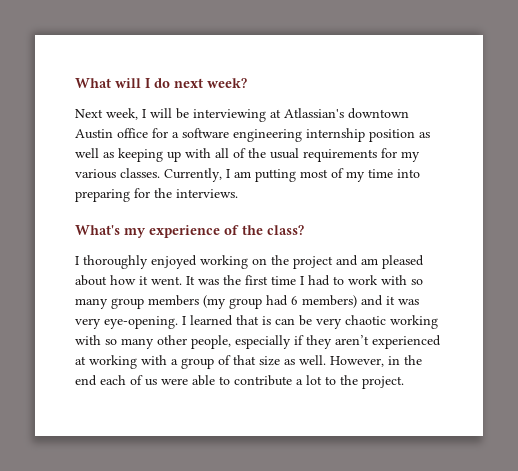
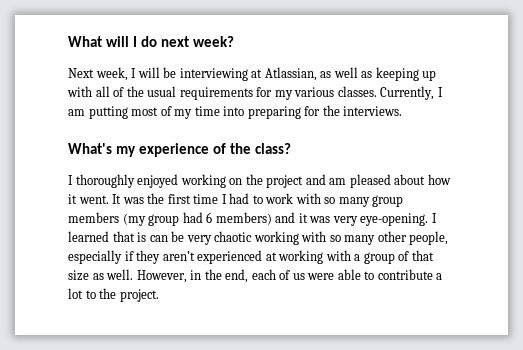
[284,108,409,119] [75,128,415,142] Atlassian's downtown Austin office for a software engineering internship position -> [264,67,317,81] Atlassian,
[75,375,97,386] end -> [225,269,249,283] end,

